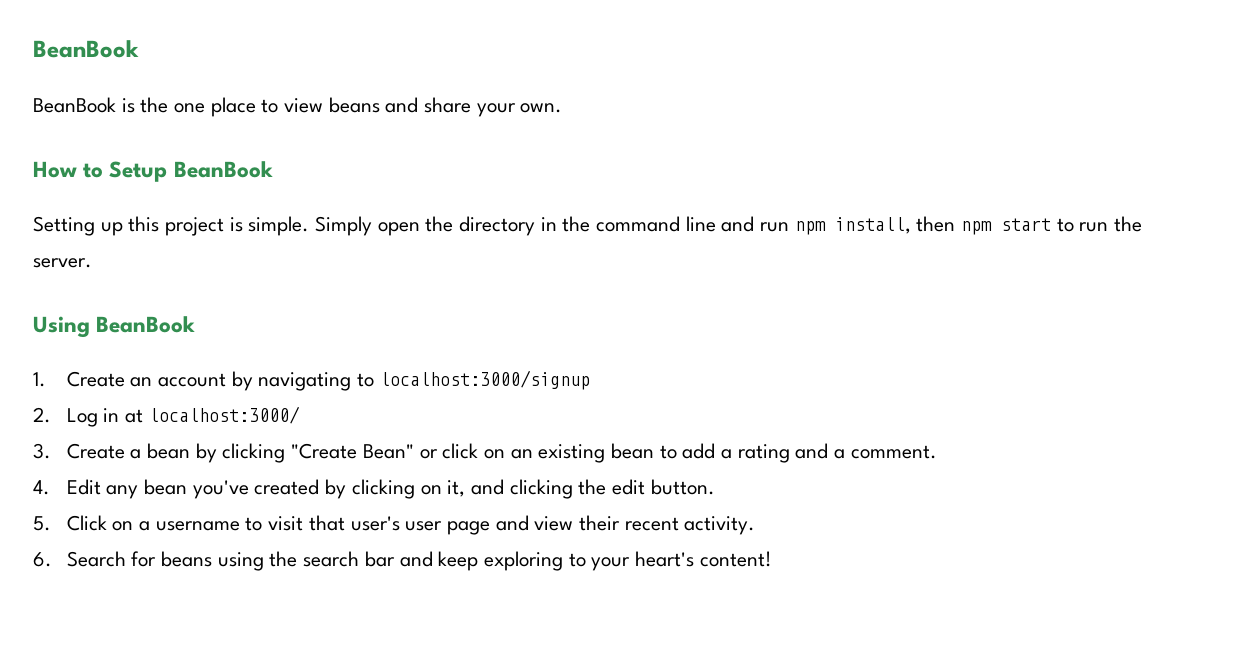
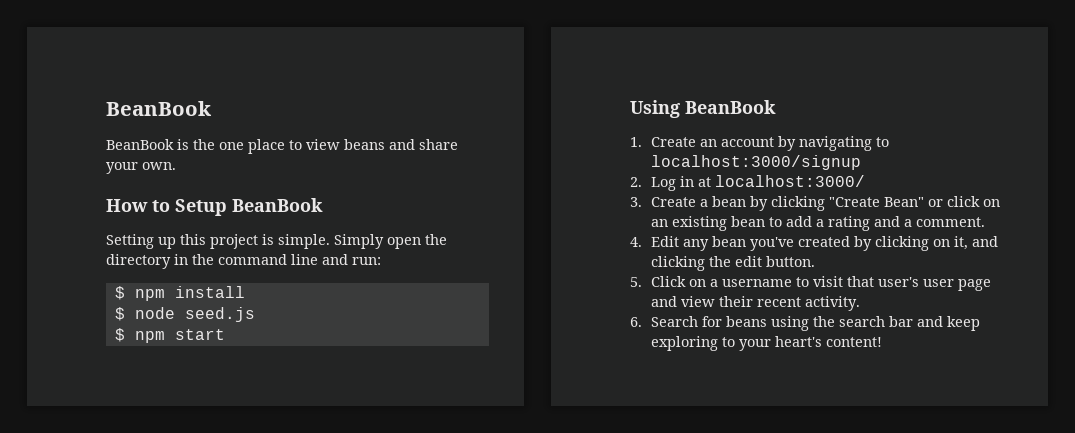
[760,216,1143,235] [33,258,92,268] run npm install, then npm start to run the server. -> [352,257,381,265] [114,286,245,301] [114,307,255,322] [114,328,225,343] run: // $ npm install // $ node seed.js // $ npm start

